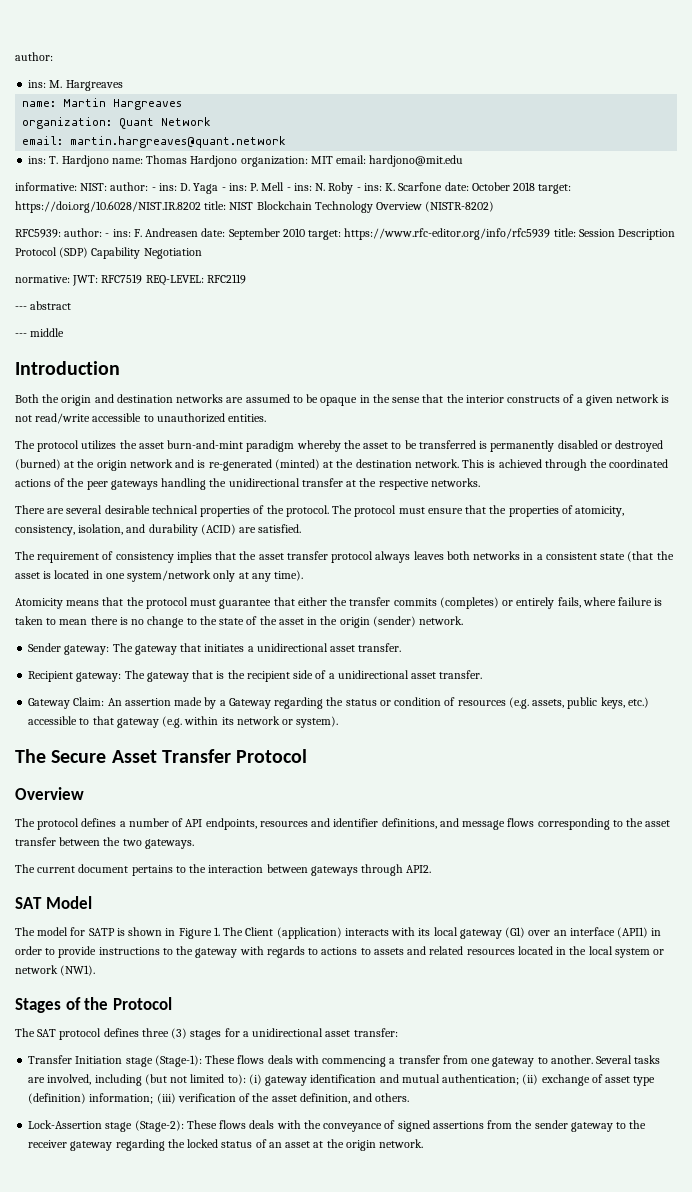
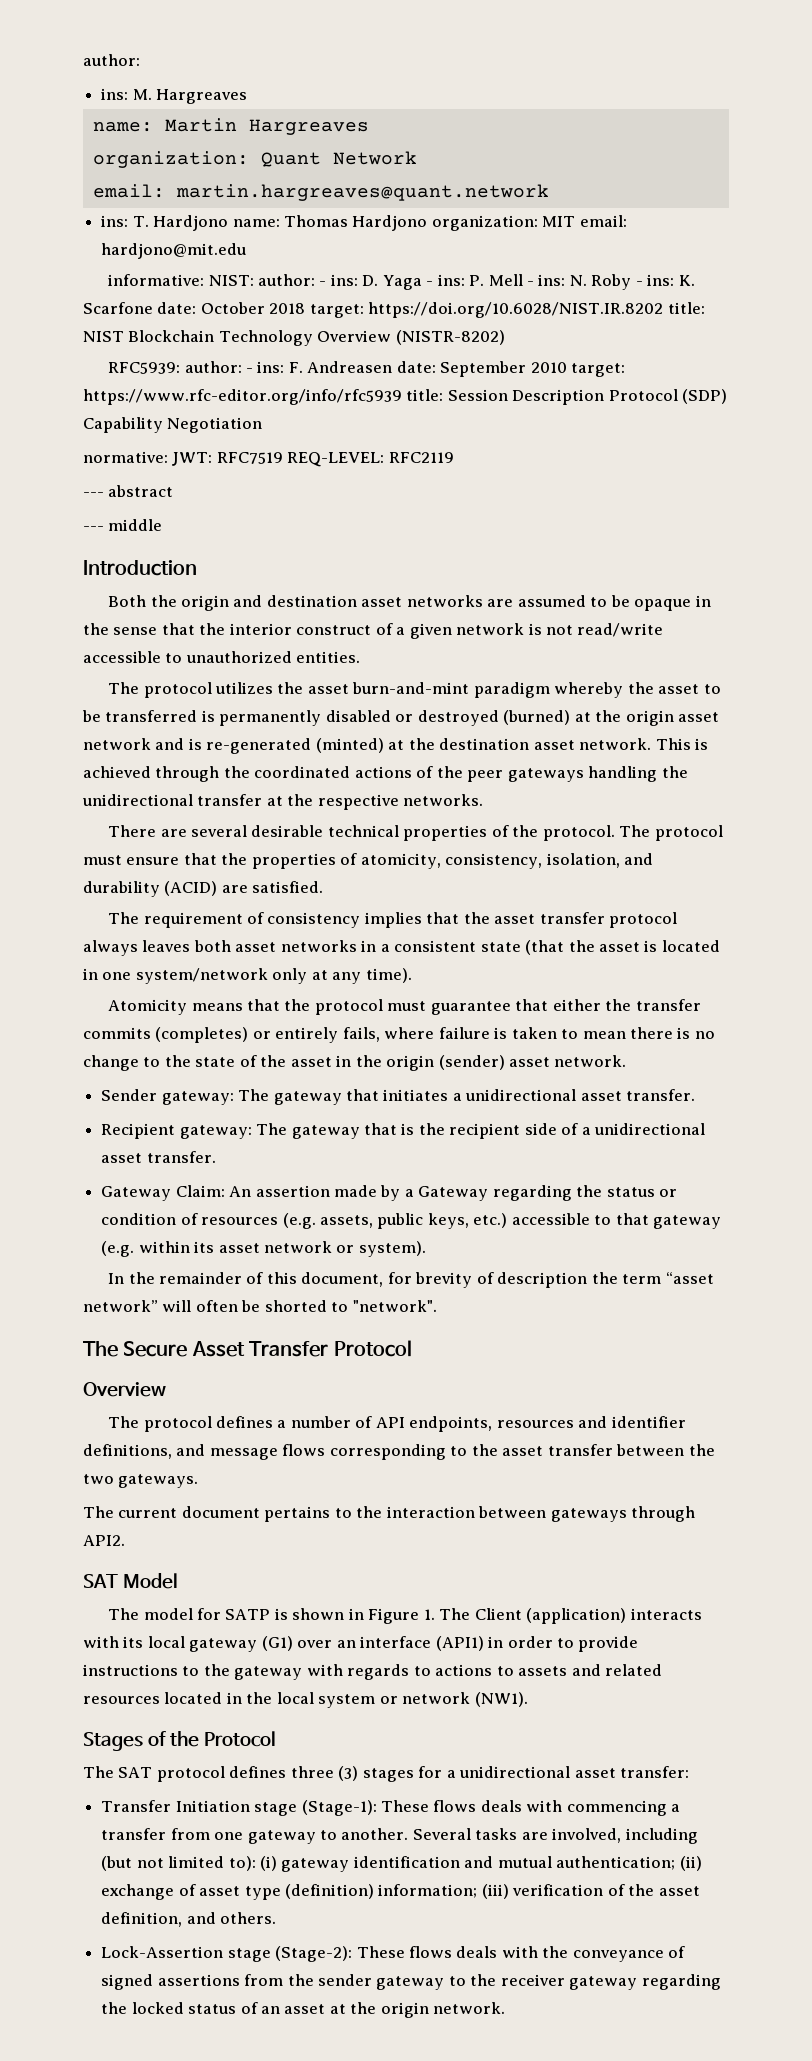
(173, 398) none -> [361,597,403,607] asset
[507,396,561,403] constructs -> [296,625,372,635] construct
(127, 465) none -> [678,712,720,722] asset
(412, 463) none -> [533,740,575,750] asset
(470, 555) none -> [235,942,277,952] asset
(416, 621) none -> [509,1057,551,1067] asset
(234, 721) none -> [218,1243,260,1253] asset
(339, 722) none -> [108,1272,714,1288] [83,1300,437,1312] // In the remainder of this document, for brevity of description the term “asset network” will often be shorted to "network".

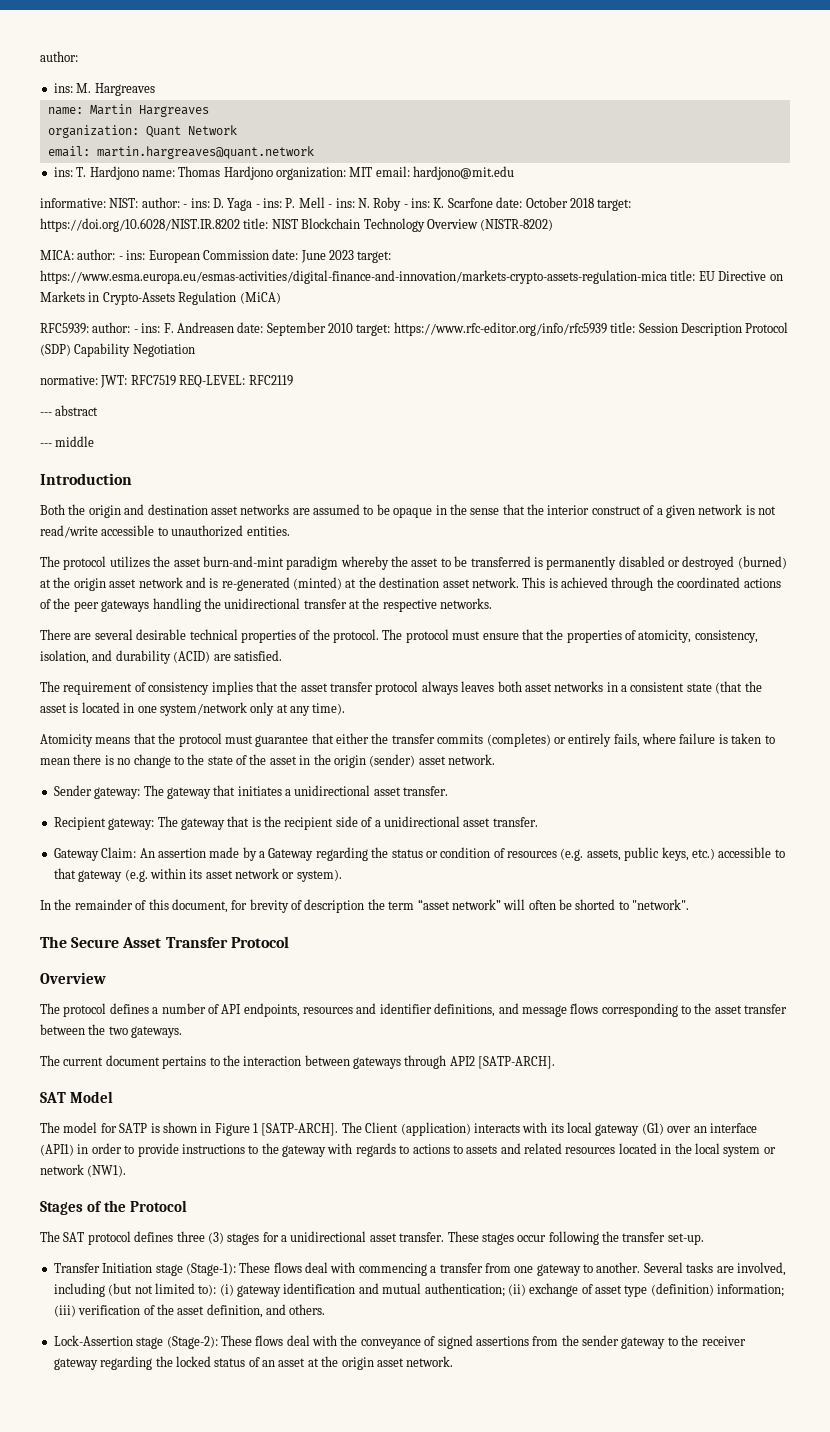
(505, 337) none -> [40,249,392,263] [40,270,783,284] [40,291,281,305] // MICA: author: - ins: European Commission date: June 2023 target: https://www.esma.europa.eu/esmas-activities/digital-finance-and-innovation/markets-crypto-assets-regulation-mica title: EU Directive on Markets in Crypto-Assets Regulation (MiCA)
[83,1535,125,1546] API2. -> [449,1056,556,1069] API2 [SATP-ARCH].
[423,1609,435,1620] 1. -> [253,1123,339,1136] 1 [SATP-ARCH].
[620,1766,690,1778] transfer: -> [399,1231,704,1245] transfer. These stages occur following the transfer set-up.
[480,1800,522,1812] deals -> [305,1262,328,1273] deal
[456,1946,498,1958] deals -> [286,1335,310,1346] deal
(429, 2010) none -> [376,1358,404,1367] asset

